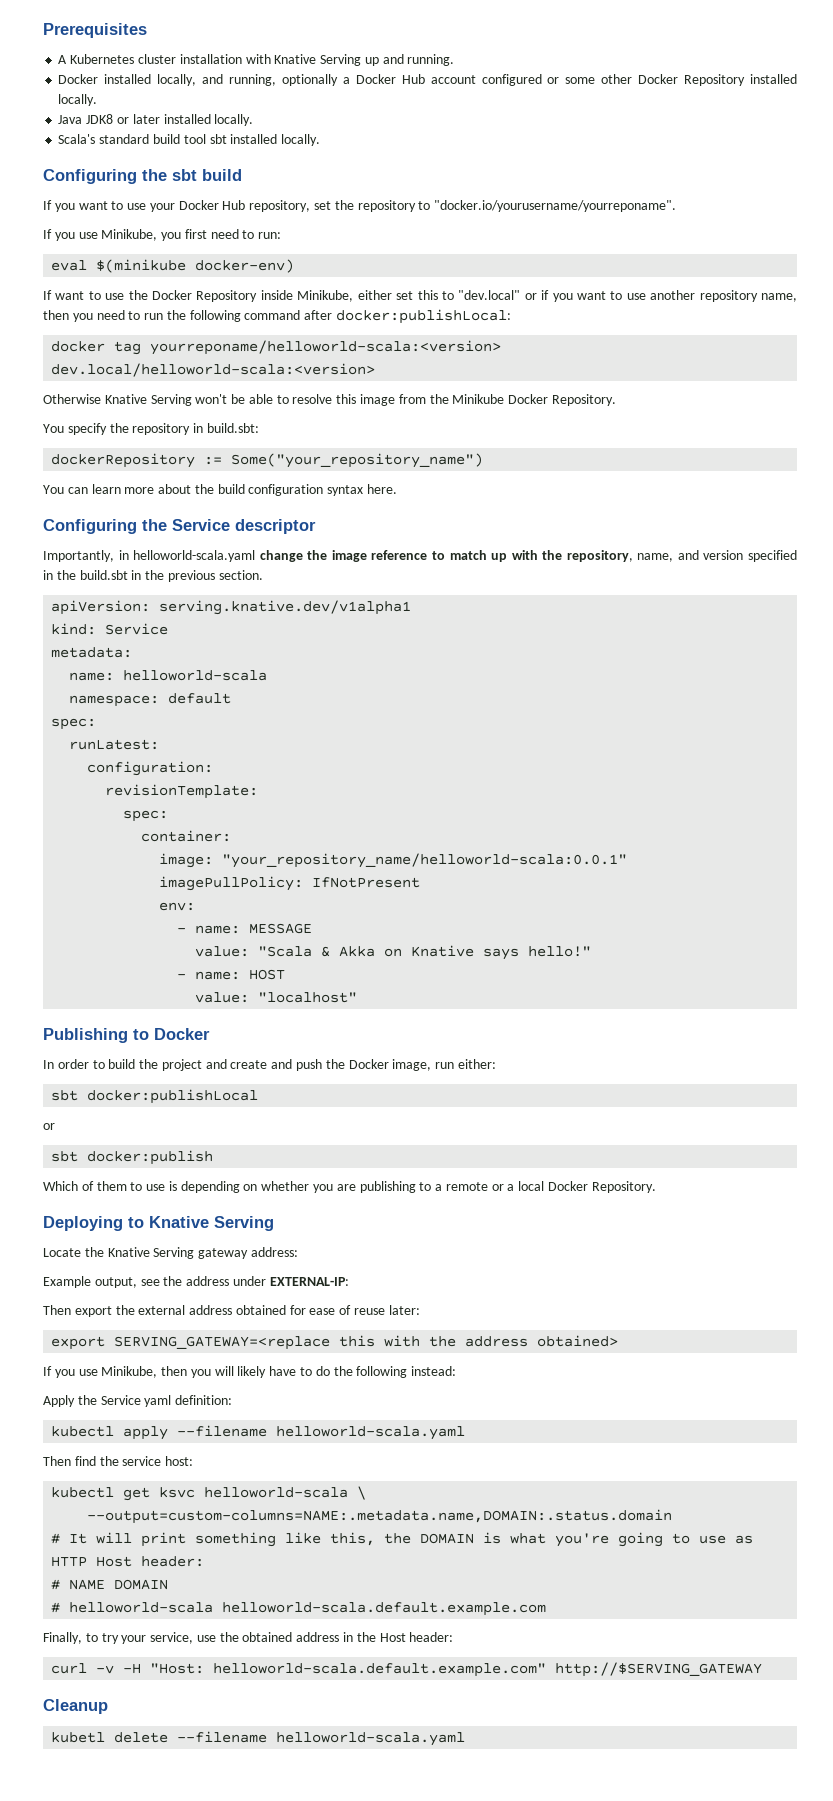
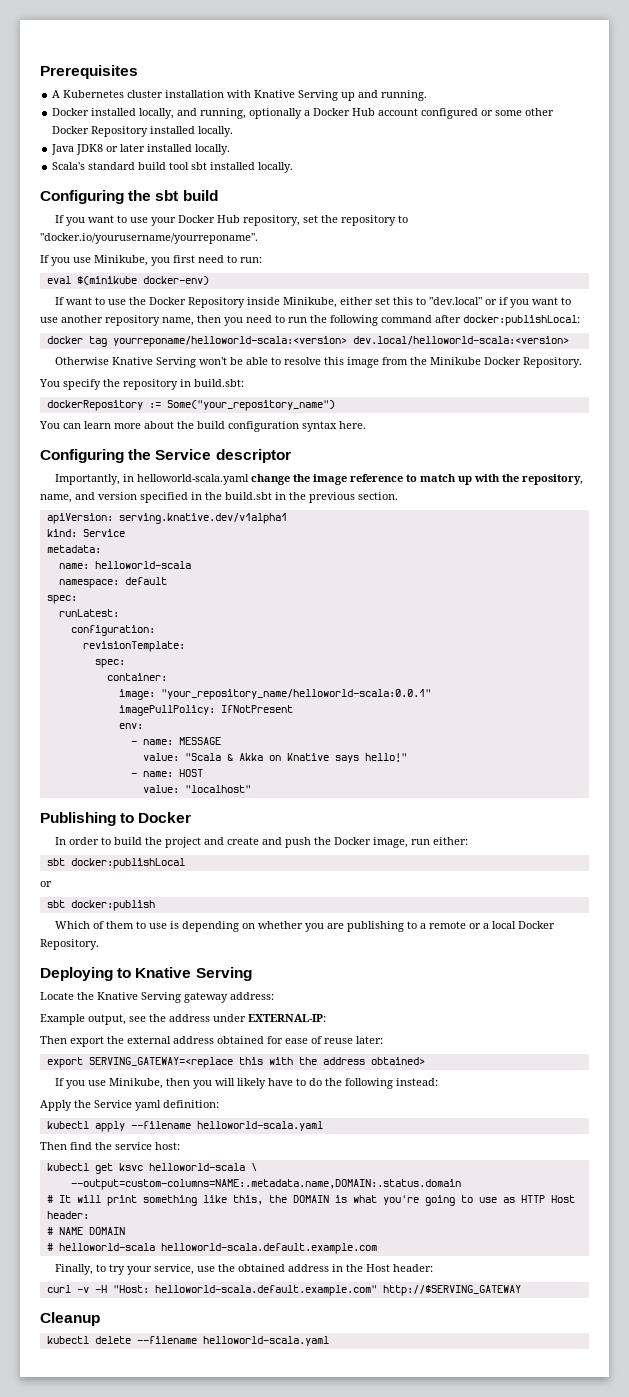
[51,1732,106,1743] kubetl -> [46,1336,89,1344] kubectl

